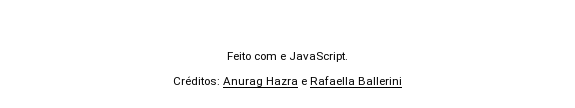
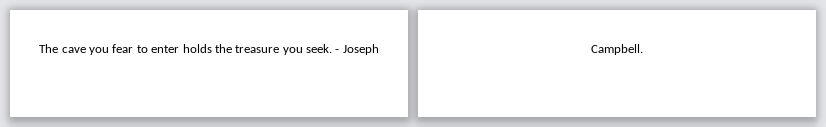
[226,52,349,62] [172,76,403,87] Feito com e JavaScript. // Créditos: Anurag Hazra e Rafaella Ballerini -> [39,44,643,55] The cave you fear to enter holds the treasure you seek. - Joseph Campbell.

